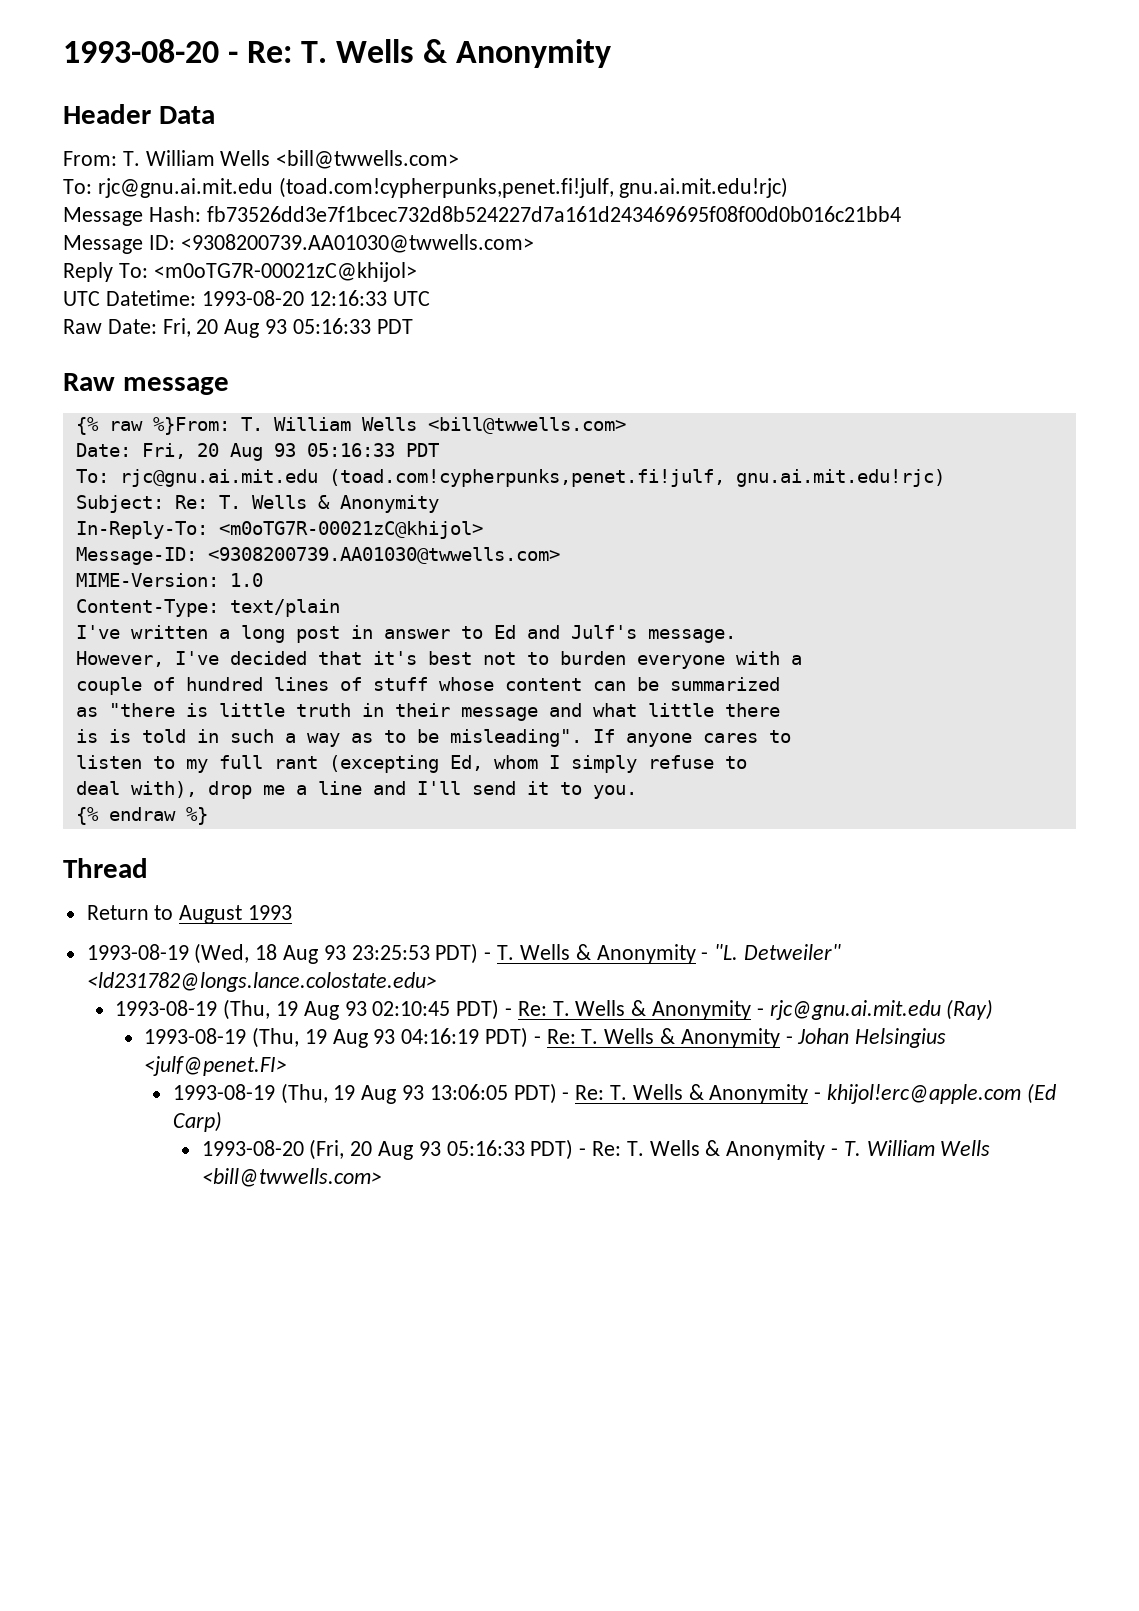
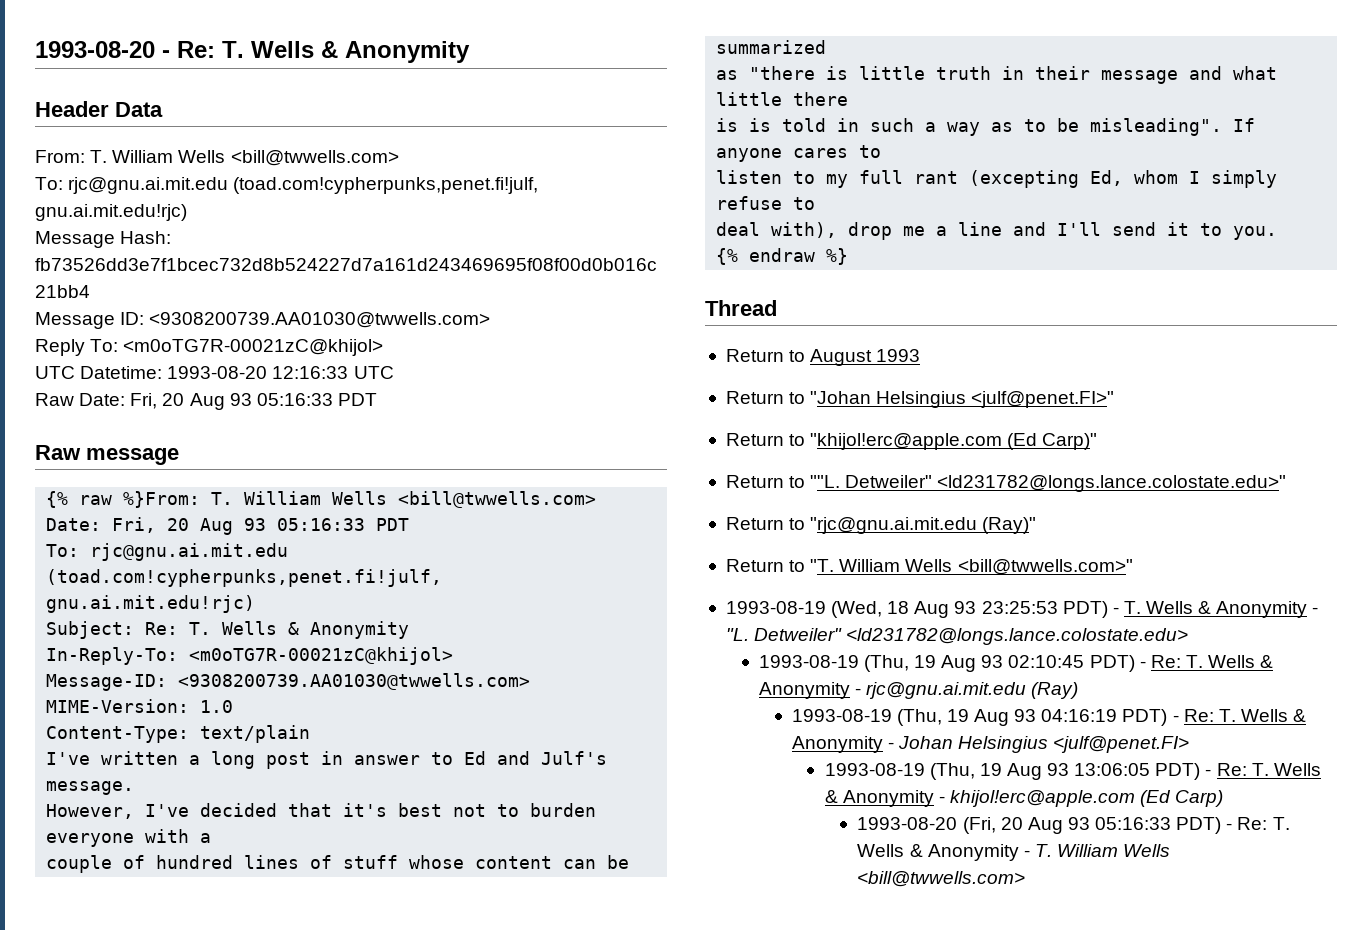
(293, 912) none -> [725,391,1115,408] [725,433,1098,450] [725,475,1287,492] [725,517,1037,534] [725,559,1133,575] // Return to "Johan Helsingius <julf@penet.FI>" // Return to "khijol!erc@apple.com (Ed Carp)" // Return to ""L. Detweiler" <ld231782@longs.lance.colostate.edu>" // Return to "rjc@gnu.ai.mit.edu (Ray)" // Return to "T. William Wells <bill@twwells.com>"

